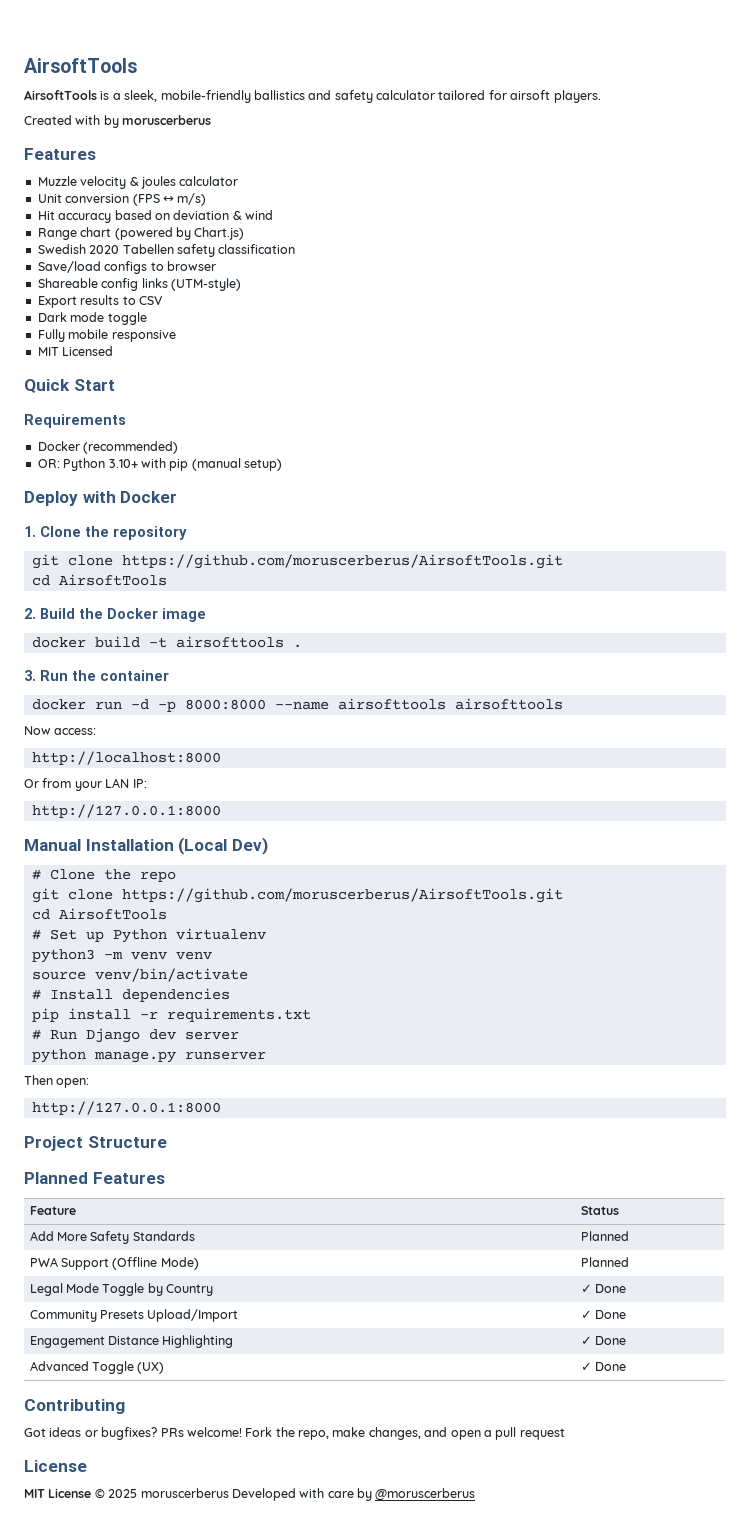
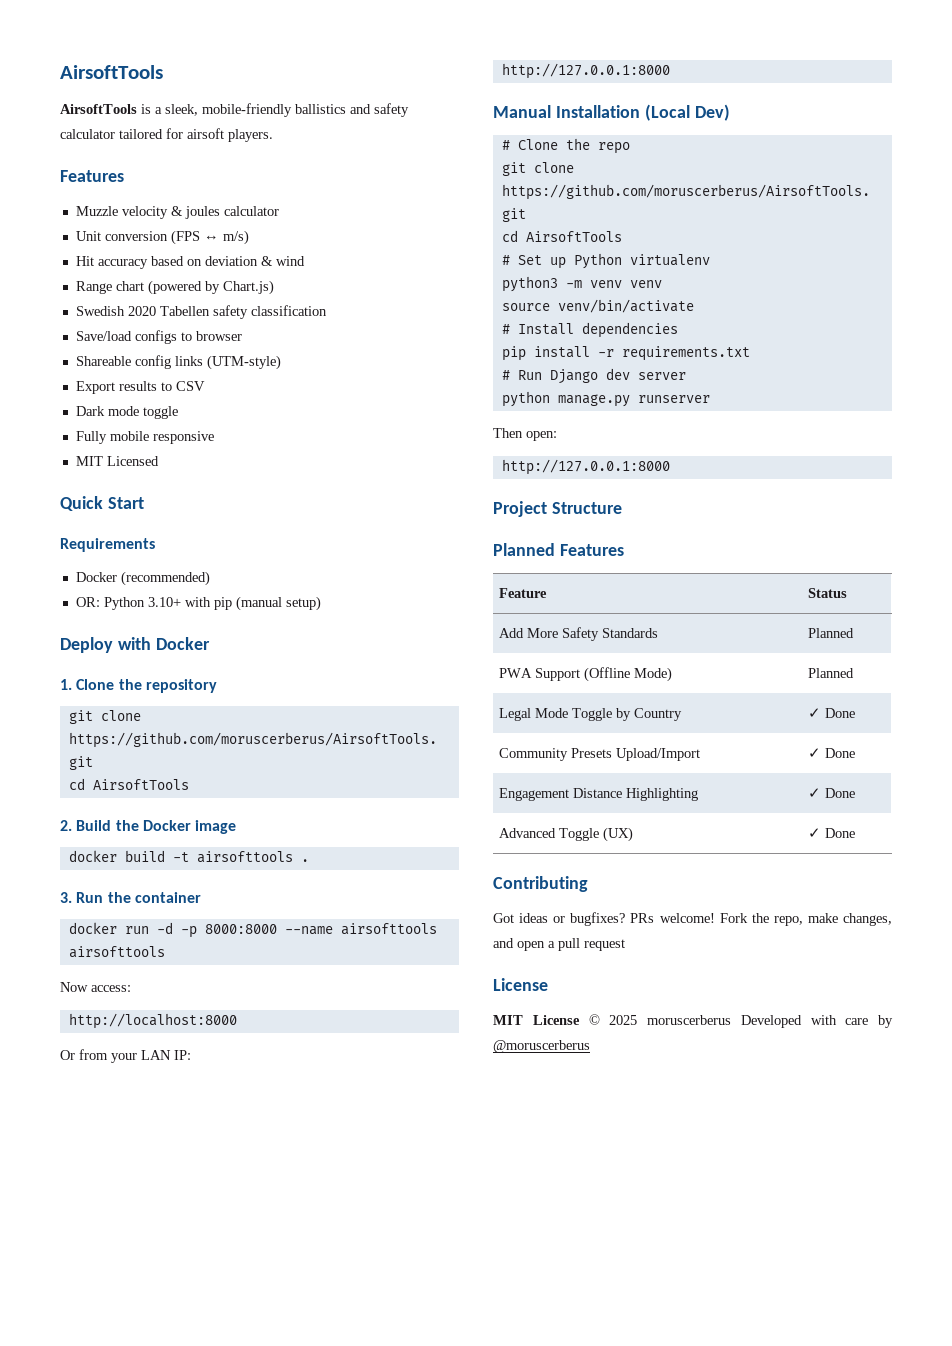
[24,115,212,128] // Created with by moruscerberus -> (273, 135) none

